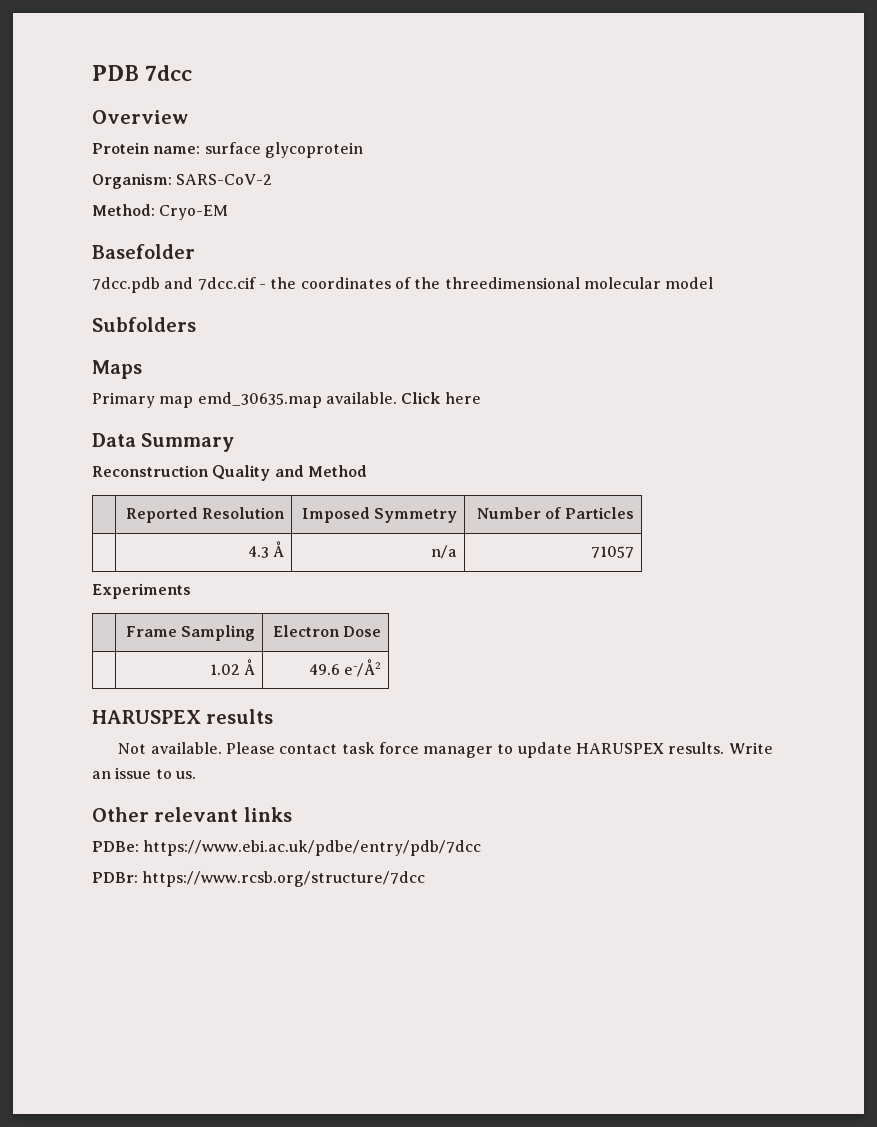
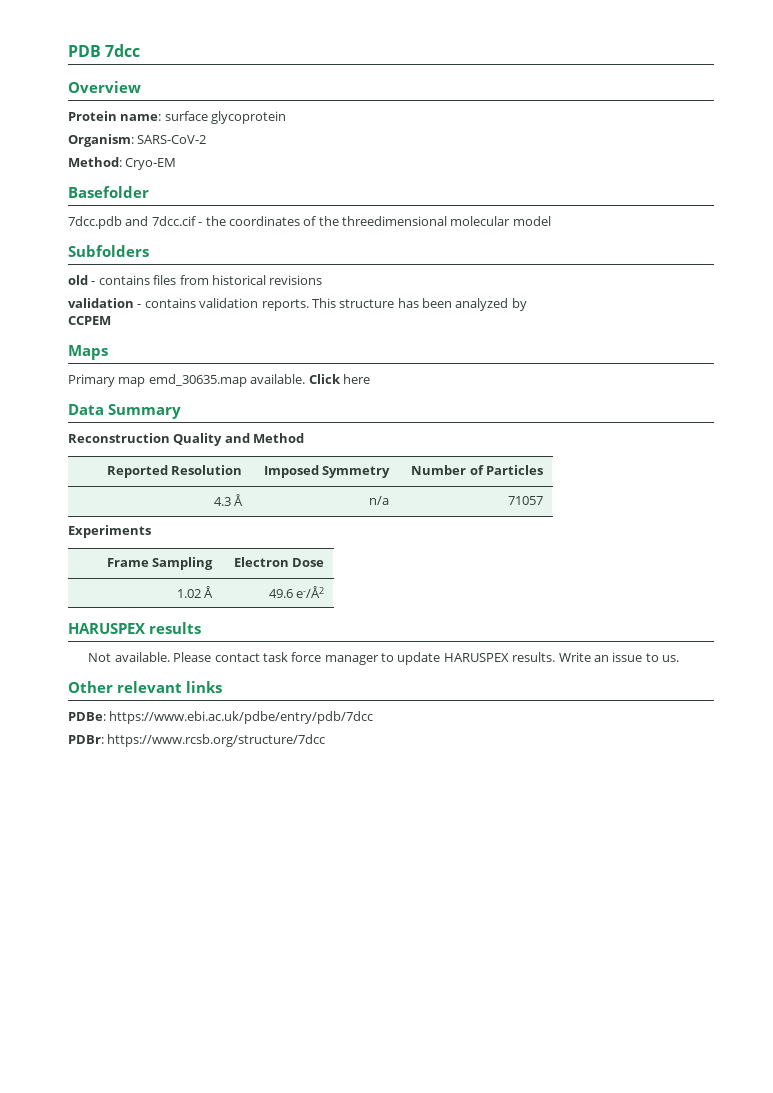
(196, 324) none -> [68,275,323,285] [68,298,527,311] [68,316,111,325] // old - contains files from historical revisions // validation - contains validation reports. This structure has been analyzed by // CCPEM

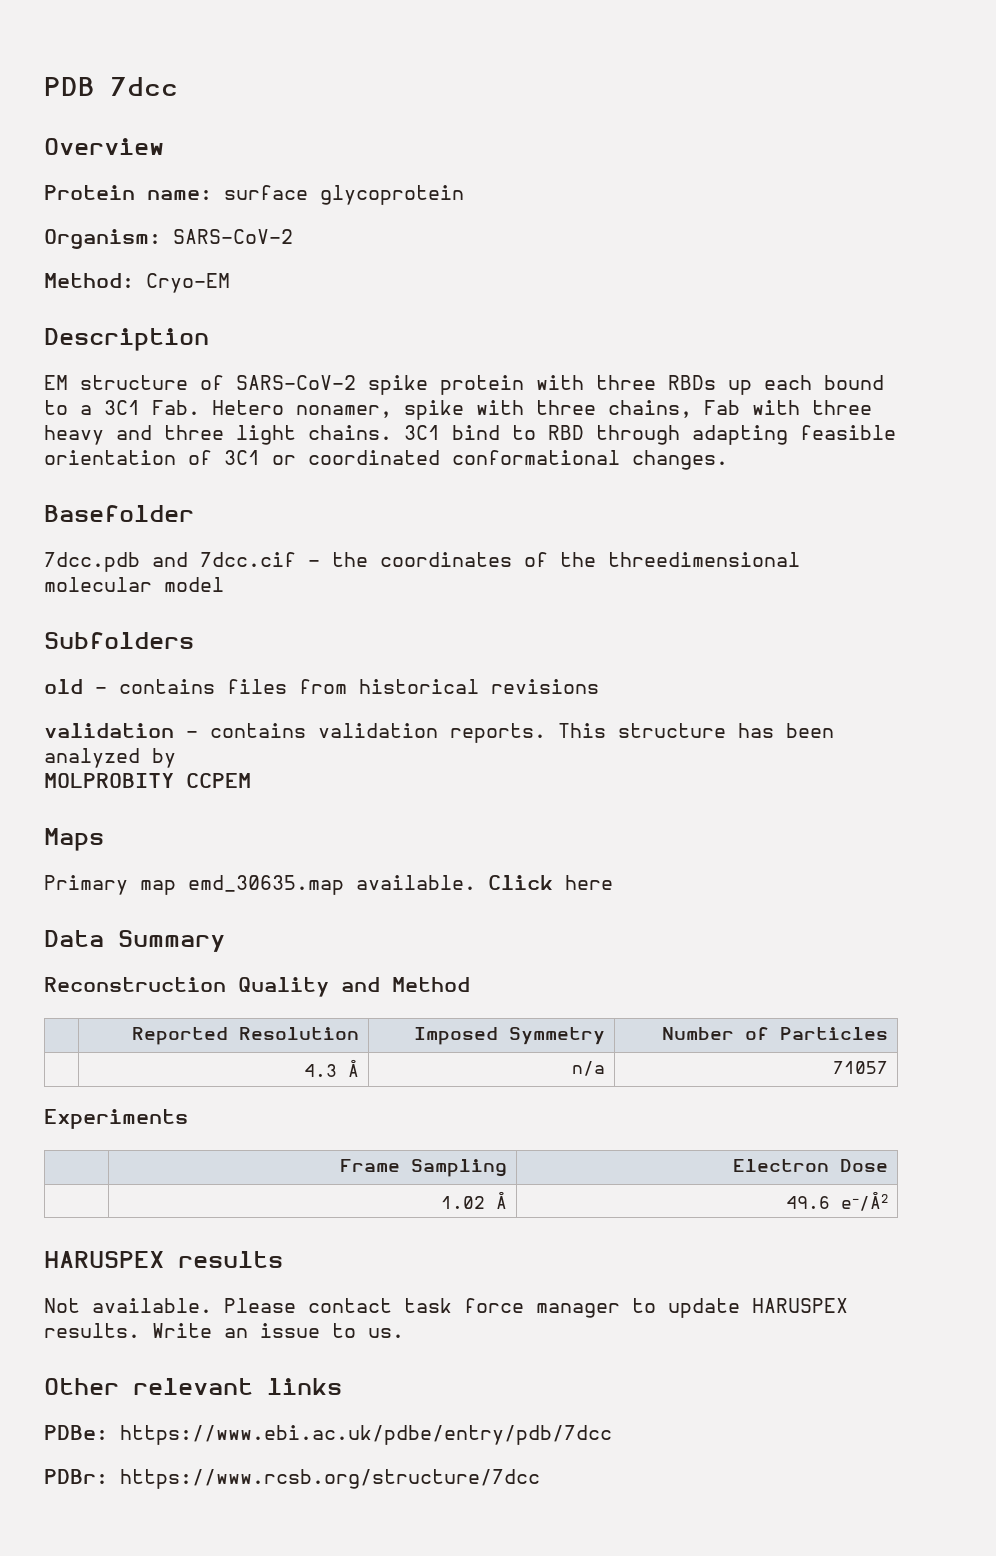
(177, 164) none -> [44,328,209,351] [44,375,884,395] [44,400,872,420] [44,425,896,445] [44,450,728,470] // Description // EM structure of SARS-CoV-2 spike protein with three RBDs up each bound to a 3C1 Fab. Hetero nonamer, spike with three chains, Fab with three heavy and three light chains. 3C1 bind to RBD through adapting feasible orientation of 3C1 or coordinated conformational changes.
(527, 304) none -> [44,773,174,788] MOLPROBITY

